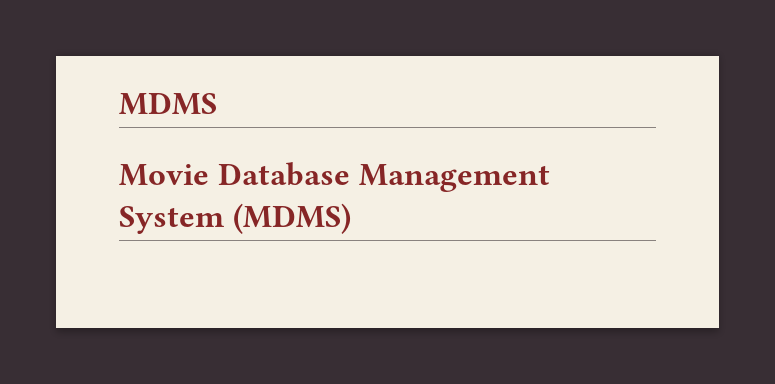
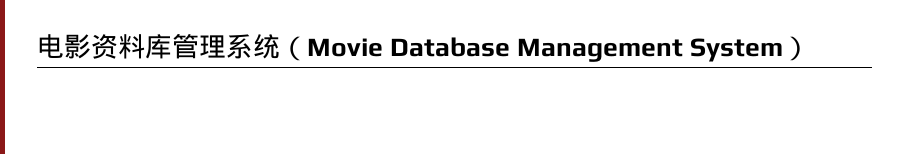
[119,92,217,115] MDMS // -> [37,33,307,61] 电影资料库管理系统（
[232,203,351,234] (MDMS) -> [783,36,811,61] ）

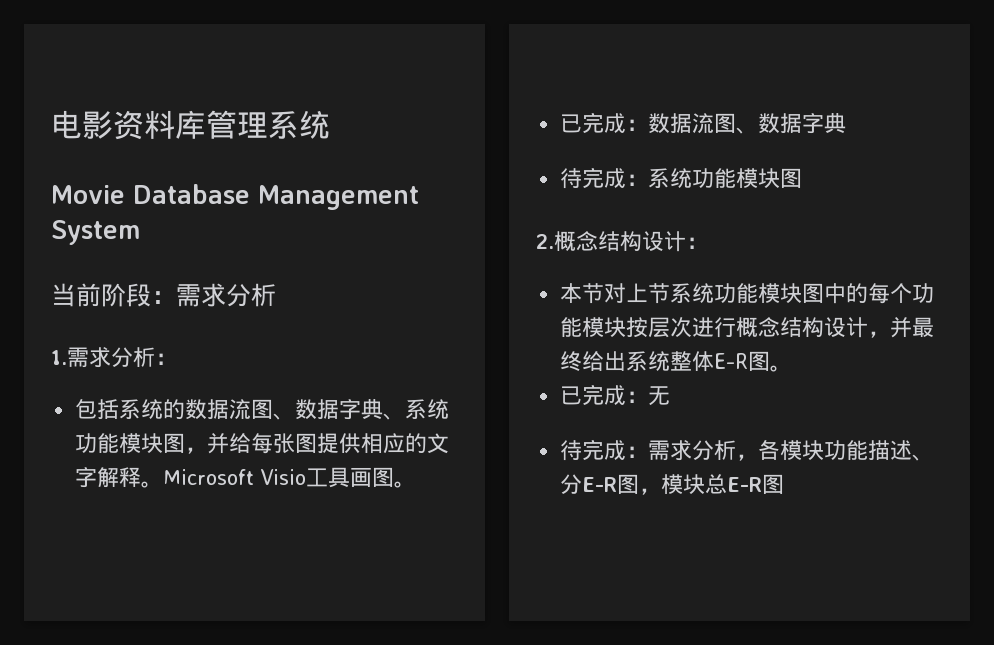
[280,36,307,61] （ -> (330, 124) //
[783,36,811,61] ） -> [51,283,276,307] [51,347,177,368] [75,399,450,420] [75,433,450,454] [75,467,417,488] [560,112,847,134] [560,167,803,189] [536,231,708,252] [560,283,935,304] [560,317,935,338] [560,351,793,372] [560,384,671,406] [560,439,935,461] [560,474,785,495] // 当前阶段：需求分析 // 1.需求分析： // 包括系统的数据流图、数据字典、系统功能模块图，并给每张图提供相应的文字解释。Microsoft Visio工具画图。 // 已完成：数据流图、数据字典 // 待完成：系统功能模块图 // 2.概念结构设计： // 本节对上节系统功能模块图中的每个功能模块按层次进行概念结构设计，并最终给出系统整体E-R图。 // 已完成：无 // 待完成：需求分析，各模块功能描述、分E-R图，模块总E-R图

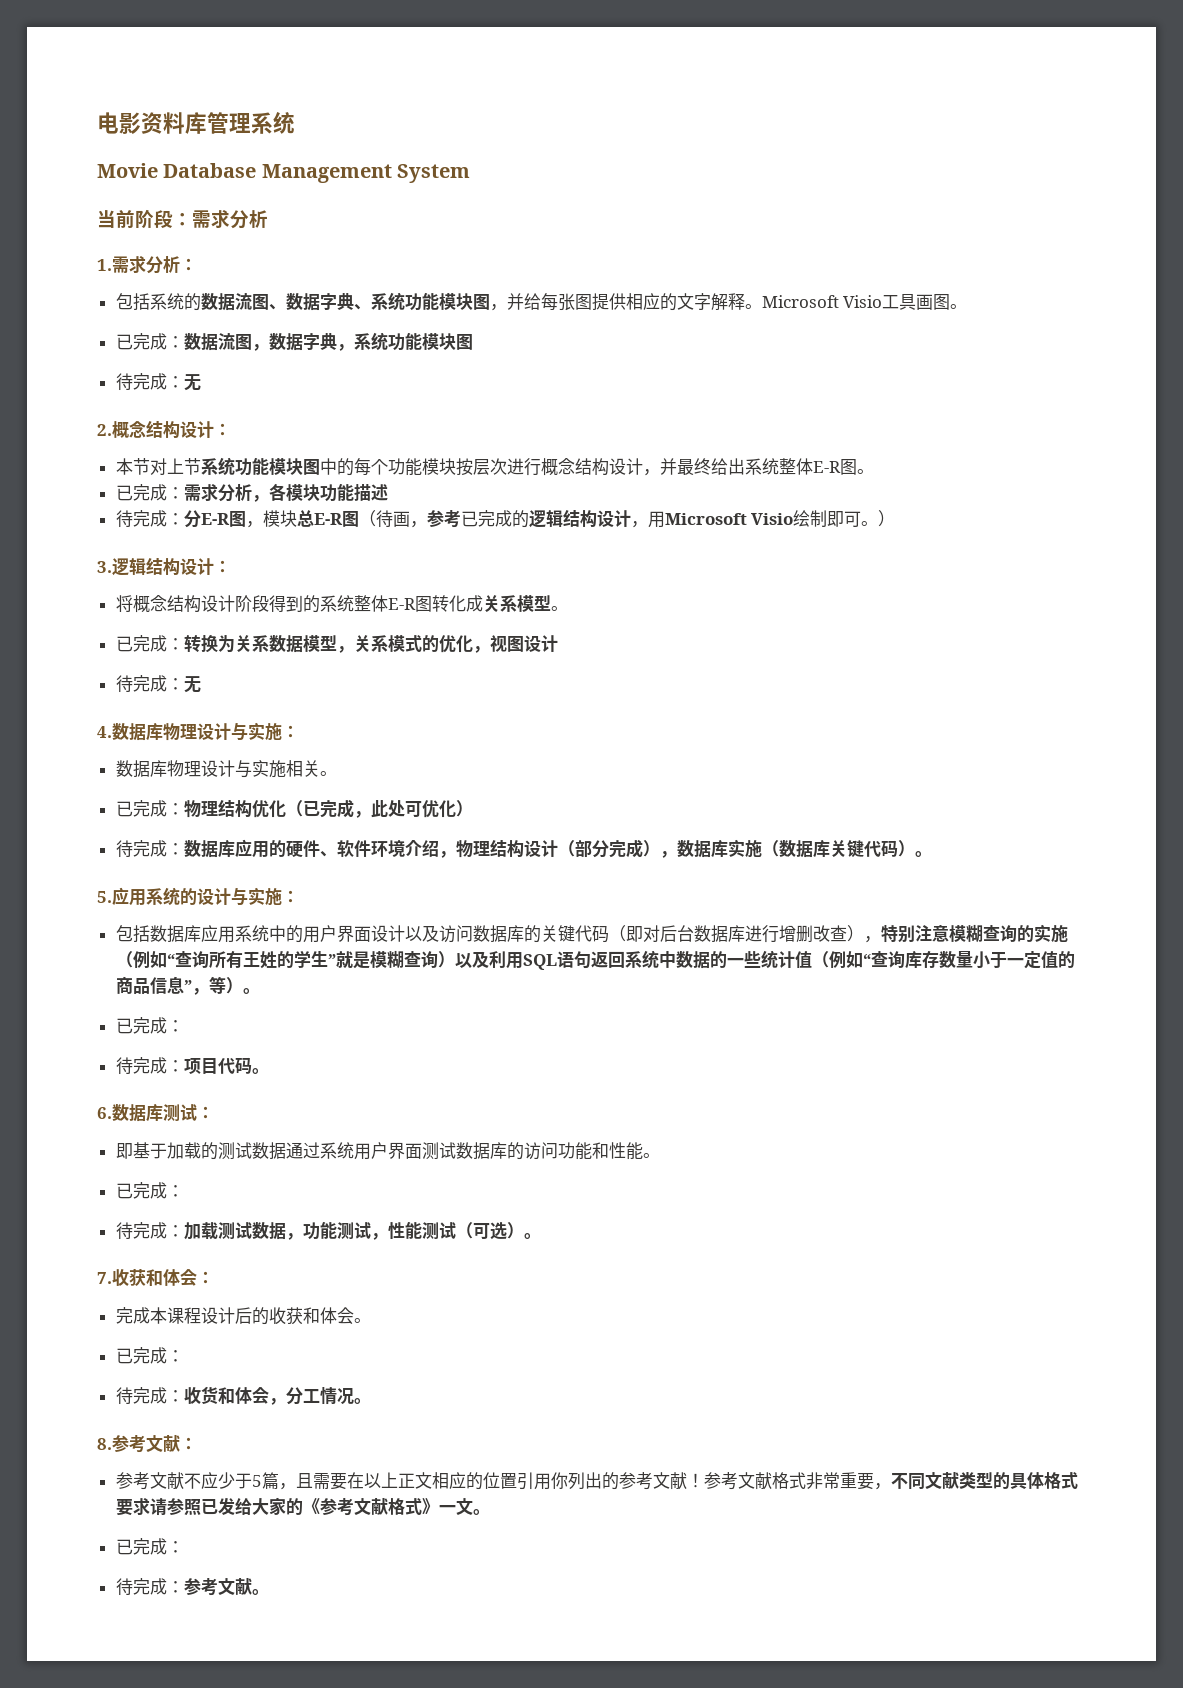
[736,113,847,134] [560,167,803,189] 、数据字典 // 待完成：系统功能模块图 -> [251,332,473,351] [115,373,201,391] ，数据字典，系统功能模块图 // 待完成：无
[648,386,671,406] [560,439,649,461] 无 // 待完成： -> (184, 493) none
[912,454,935,461] 、 -> [115,510,184,528] // 待完成：
(785, 484) none -> [358,509,896,528] [97,557,231,576] [115,595,568,613] [115,635,558,653] [115,675,201,693] [97,722,299,741] [115,760,337,778] [115,799,473,818] [115,839,932,858] [97,887,299,906] [115,924,1068,943] [115,950,1075,970] [115,976,260,995] [115,1017,184,1034] [115,1057,269,1075] [97,1104,214,1122] [115,1142,660,1160] [115,1182,184,1199] [115,1221,541,1240] [97,1269,214,1286] [115,1307,371,1325] [115,1347,184,1364] [115,1386,371,1405] [97,1434,197,1453] [115,1471,1078,1490] [115,1497,490,1516] [115,1538,184,1555] [115,1577,269,1596] （待画，参考已完成的逻辑结构设计，用Microsoft Visio绘制即可。） // 3.逻辑结构设计： // 将概念结构设计阶段得到的系统整体E-R图转化成关系模型。 // 已完成：转换为关系数据模型，关系模式的优化，视图设计 // 待完成：无 // 4.数据库物理设计与实施： // 数据库物理设计与实施相关。 // 已完成：物理结构优化（已完成，此处可优化） // 待完成：数据库应用的硬件、软件环境介绍，物理结构设计（部分完成），数据库实施（数据库关键代码）。 // 5.应用系统的设计与实施： // 包括数据库应用系统中的用户界面设计以及访问数据库的关键代码（即对后台数据库进行增删改查），特别注意模糊查询的实施（例如“查询所有王姓的学生”就是模糊查询）以及利用SQL语句返回系统中数据的一些统计值（例如“查询库存数量小于一定值的商品信息”，等）。 // 已完成： // 待完成：项目代码。 // 6.数据库测试： // 即基于加载的测试数据通过系统用户界面测试数据库的访问功能和性能。 // 已完成： // 待完成：加载测试数据，功能测试，性能测试（可选）。 // 7.收获和体会： // 完成本课程设计后的收获和体会。 // 已完成： // 待完成：收货和体会，分工情况。 // 8.参考文献： // 参考文献不应少于5篇，且需要在以上正文相应的位置引用你列出的参考文献！参考文献格式非常重要，不同文献类型的具体格式要求请参照已发给大家的《参考文献格式》一文。 // 已完成： // 待完成：参考文献。

